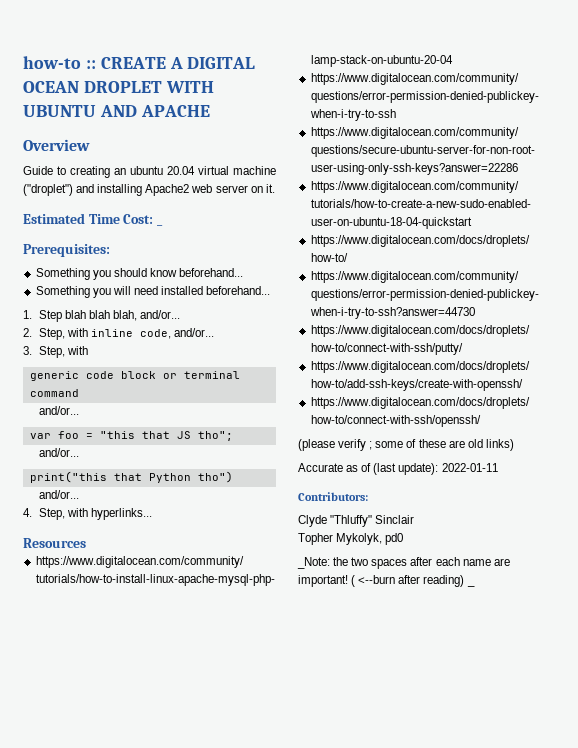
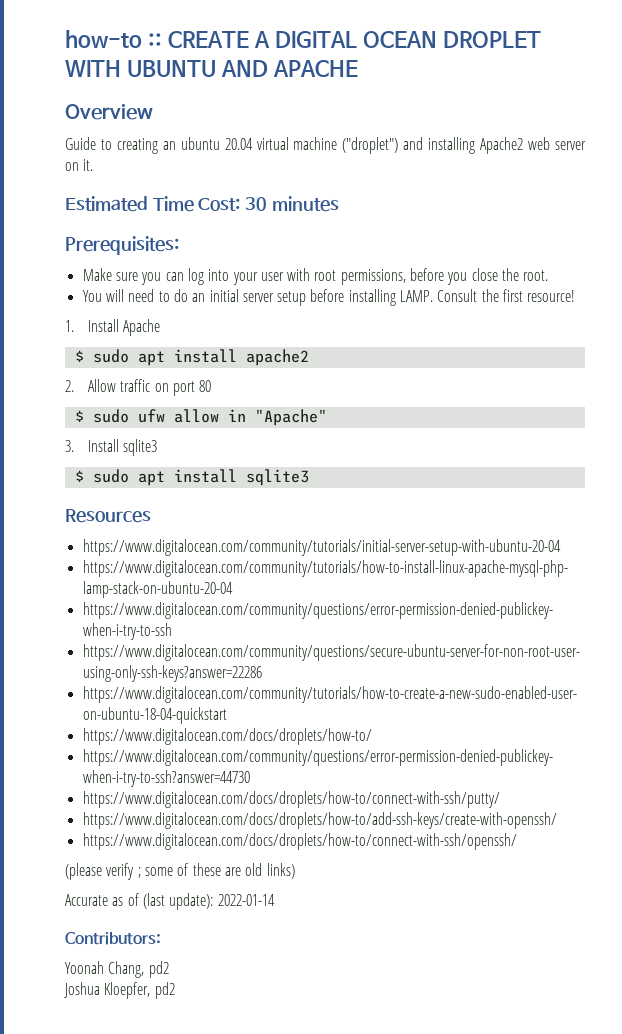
[156,224,163,226] _ -> [245,196,339,212] 30 minutes
[35,268,244,280] [35,286,271,298] [23,310,181,322] [23,328,214,340] [23,346,88,358] [29,371,240,381] [29,389,79,397] [38,406,79,415] [29,431,233,441] [38,448,79,457] [29,471,233,483] [38,490,79,499] [23,508,152,520] Something you should know beforehand... // Something you will need installed beforehand... // 1. Step blah blah blah, and/or... // 2. Step, with inline code, and/or... // 3. Step, with // generic code block or terminal command // and/or... // var foo = "this that JS tho"; // and/or... // print("this that Python tho") // and/or... // 4. Step, with hyperlinks... -> [82,268,549,285] [82,289,576,306] [65,319,161,336] [74,349,309,366] [65,379,212,396] [74,409,327,426] [65,439,158,456] [74,469,309,486] Make sure you can log into your user with root permissions, before you close the root. // You will need to do an initial server setup before installing LAMP. Consult the first resource! // 1. Install Apache // $ sudo apt install apache2 // 2. Allow traffic on port 80 // $ sudo ufw allow in "Apache" // 3. Install sqlite3 // $ sudo apt install sqlite3
(86, 543) none -> [82,539,561,556] // https://www.digitalocean.com/community/tutorials/initial-server-setup-with-ubuntu-20-04
[441,463,498,472] 2022-01-11 -> [217,894,275,906] 2022-01-14
[298,515,415,527] [298,533,404,545] [297,557,510,569] [298,575,475,587] Clyde "Thluffy" Sinclair // Topher Mykolyk, pd0 // _Note: the two spaces after each name are important! ( <--burn after reading) _ -> [65,961,169,978] [64,982,175,999] Yoonah Chang, pd2 // Joshua Kloepfer, pd2

